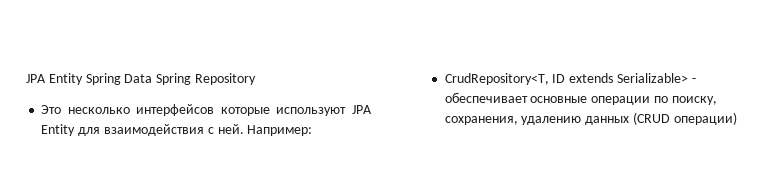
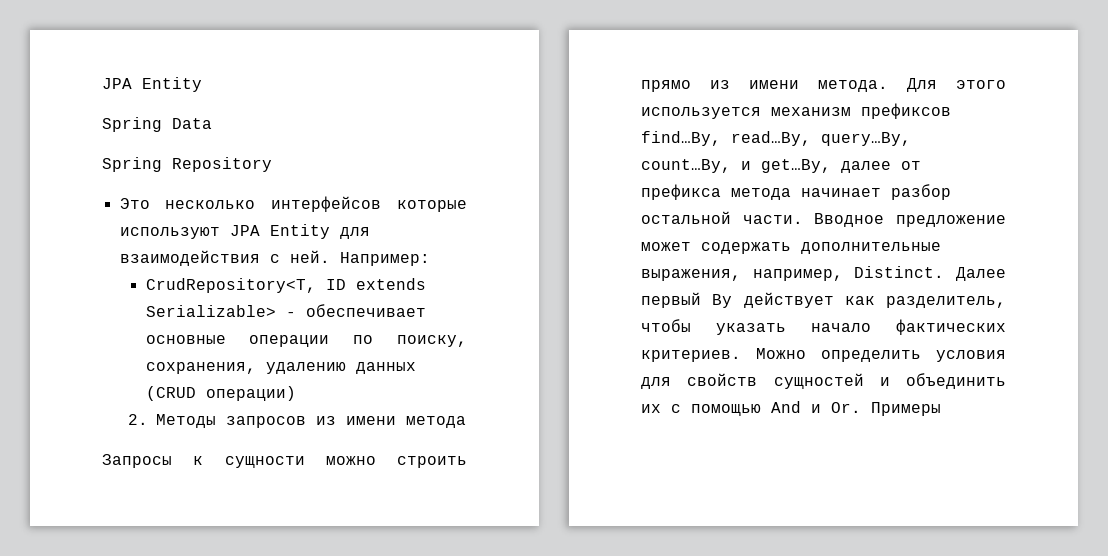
[26,73,83,85] JPA Entity -> [102,77,202,92] JPA Entity //
(153, 78) none -> (212, 123) //
(737, 118) none -> [128,414,467,428] [102,454,467,468] [641,78,1006,92] [641,103,951,119] [641,131,911,146] [641,159,921,173] [641,184,951,200] [641,211,1006,227] [641,242,941,254] [641,266,1006,281] [641,292,1006,308] [641,319,1006,335] [641,348,1006,362] [641,373,1006,389] [641,401,941,416] // 2. Методы запросов из имени метода // Запросы к сущности можно строить прямо из имени метода. Для этого используется механизм префиксов find…By, read…By, query…By, count…By, и get…By, далее от префикса метода начинает разбор остальной части. Вводное предложение может содержать дополнительные выражения, например, Distinct. Далее первый By действует как разделитель, чтобы указать начало фактических критериев. Можно определить условия для свойств сущностей и объединить их с помощью And и Or. Примеры

